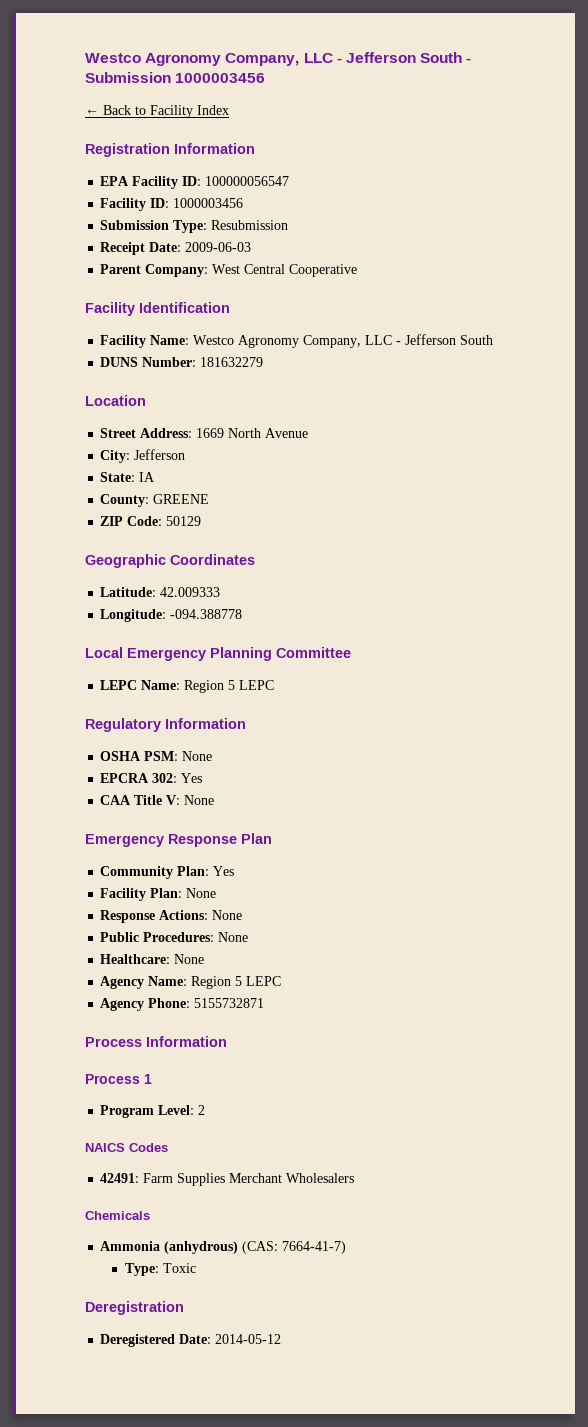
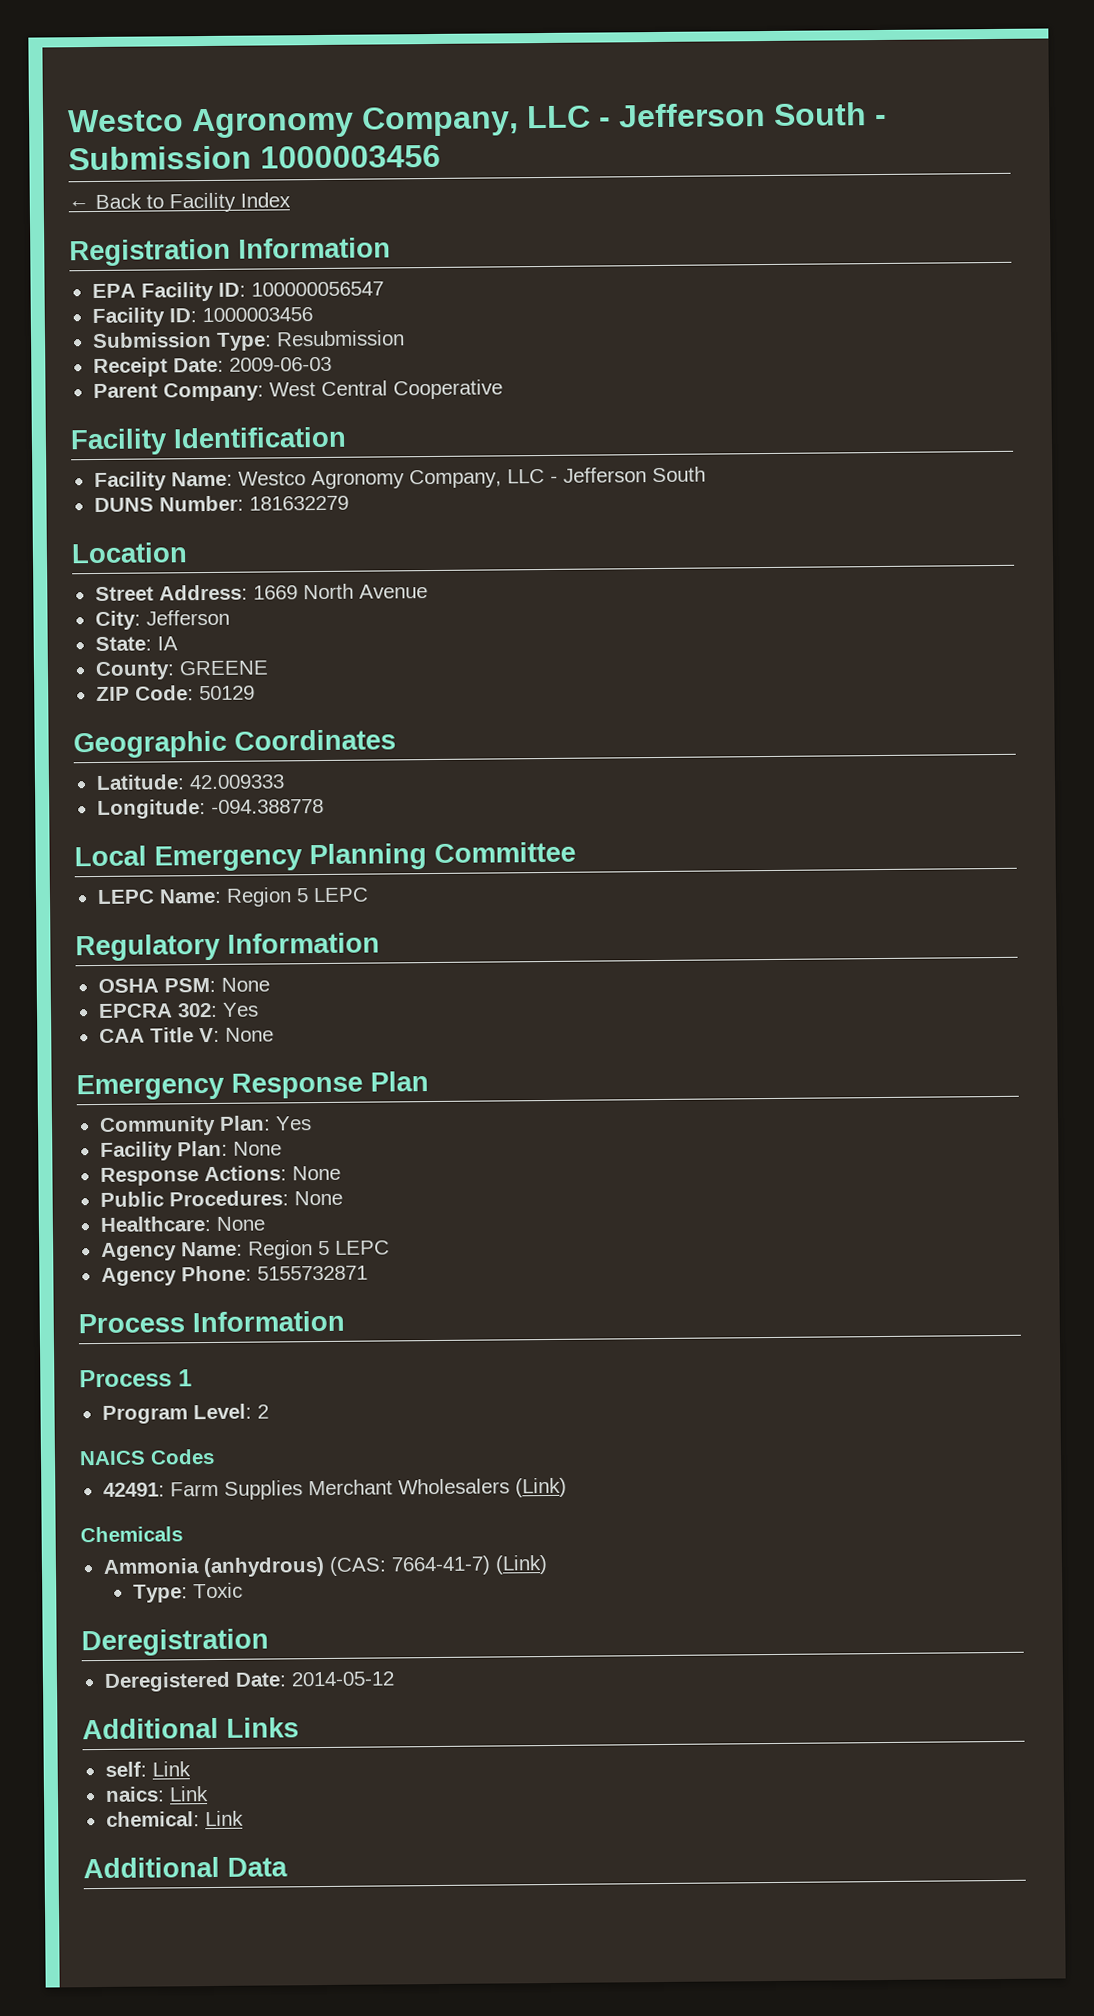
(355, 1178) none -> [514,1477,567,1498] (Link)
(347, 1247) none -> [494,1555,548,1575] (Link)
(282, 1339) none -> [82,1717,299,1740] [104,1761,191,1777] [104,1786,209,1802] [105,1810,244,1827] [83,1856,288,1879] // Additional Links // self: Link // naics: Link // chemical: Link // Additional Data

